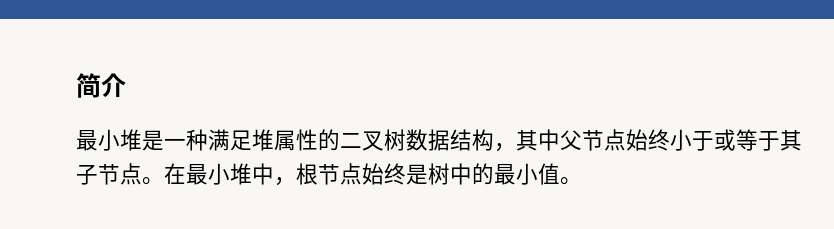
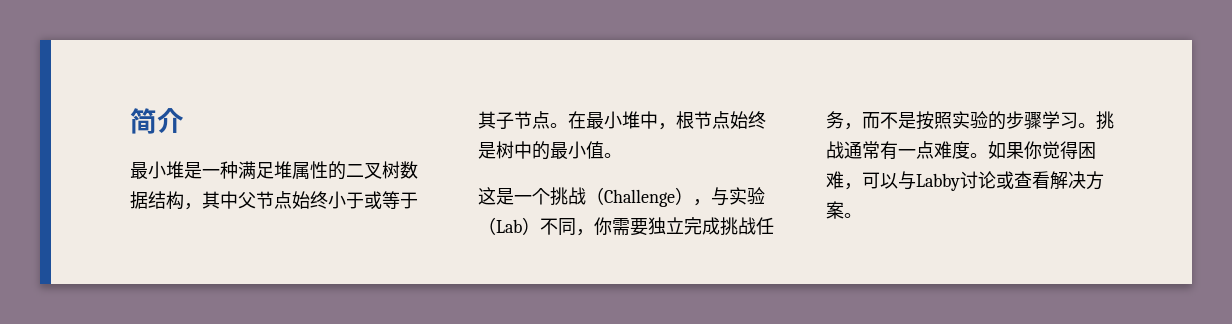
(582, 181) none -> [478,187,765,207] [478,217,774,236] [826,111,1114,130] [826,141,1096,160] [826,171,1104,191] [826,201,862,219] // 这是一个挑战（Challenge），与实验（Lab）不同，你需要独立完成挑战任务，而不是按照实验的步骤学习。挑战通常有一点难度。如果你觉得困难，可以与Labby讨论或查看解决方案。

